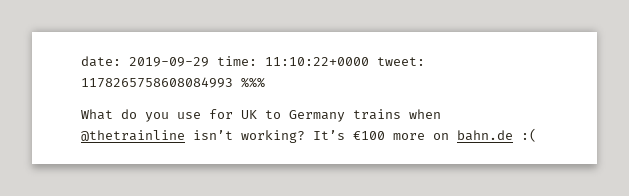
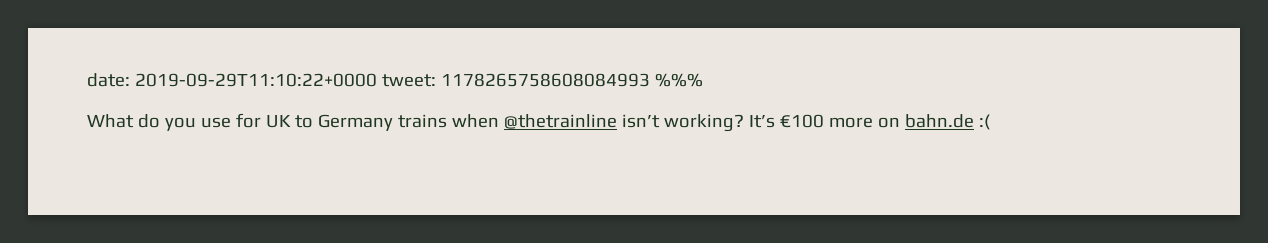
[129,56,369,67] 2019-09-29 time: 11:10:22+0000 -> [134,73,377,87] 2019-09-29T11:10:22+0000

